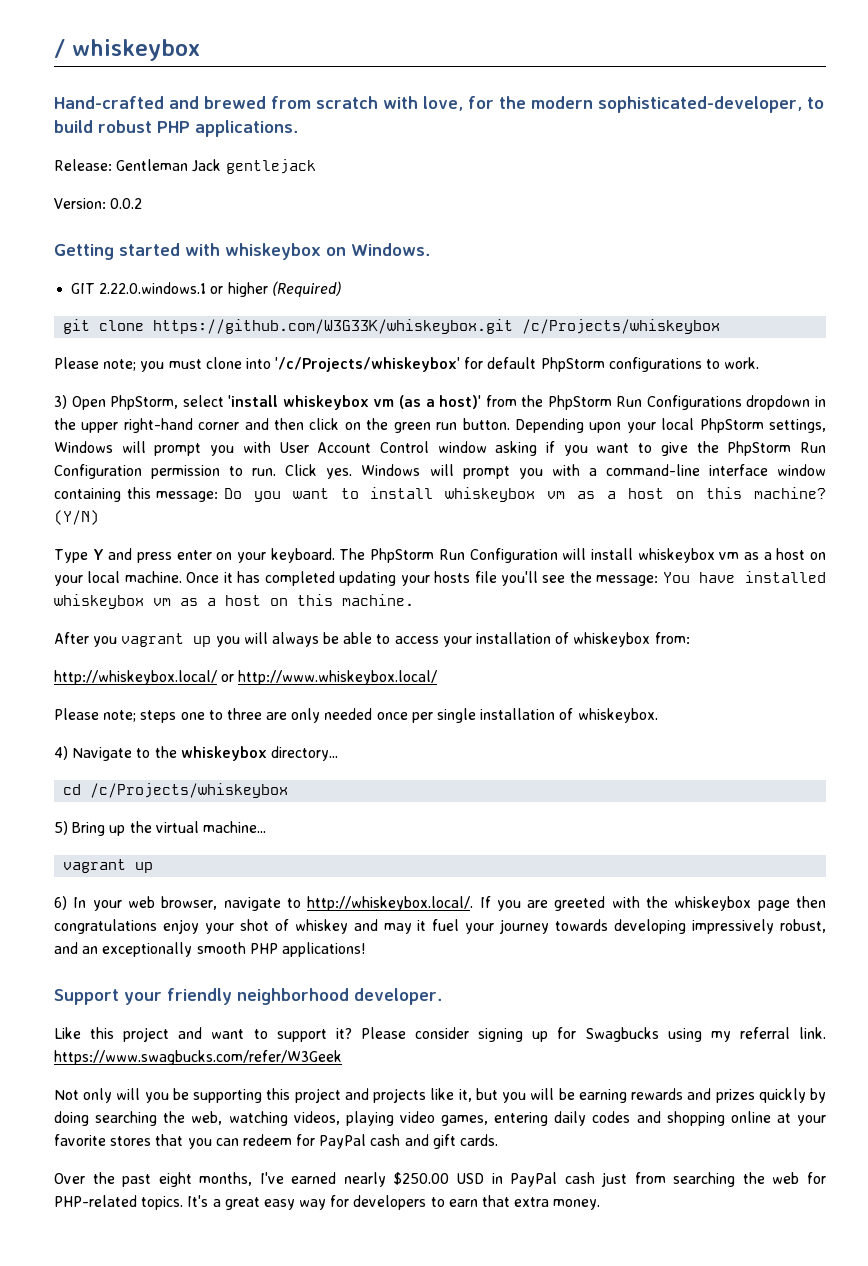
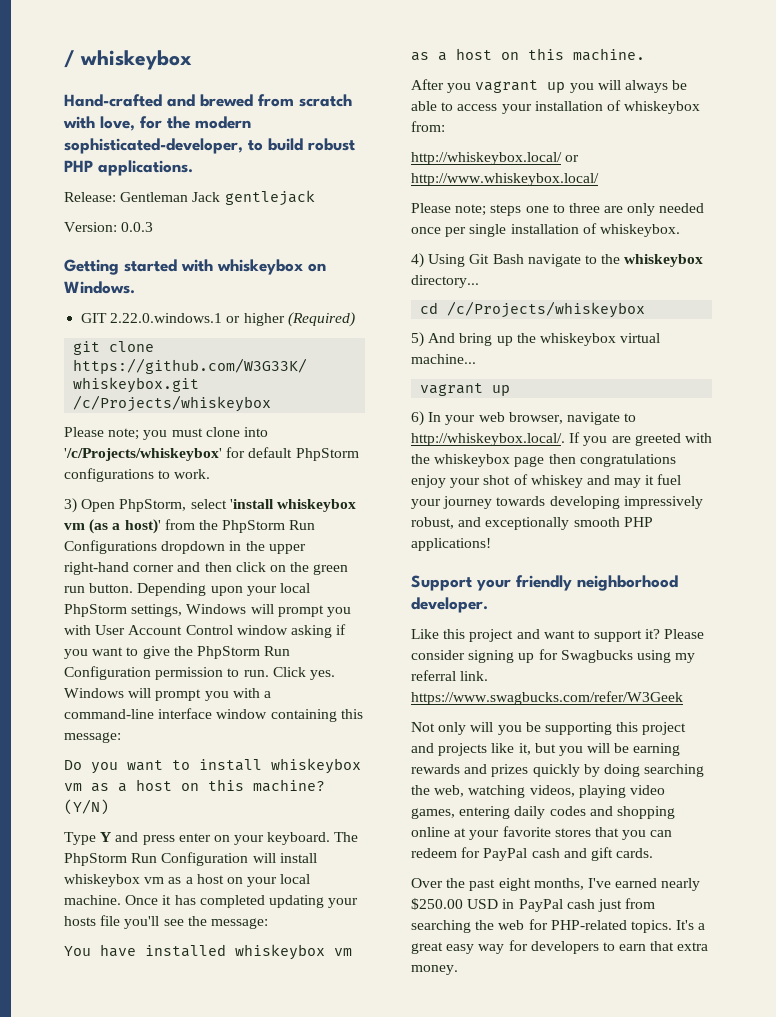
[110,198,143,209] 0.0.2 -> [121,222,154,232] 0.0.3
(219, 496) none -> (121, 737) //
(659, 580) none -> (268, 923) //
[72,747,133,761] Navigate -> [428,254,581,267] Using Git Bash navigate
[72,822,106,836] Bring -> [428,333,493,346] And bring
(152, 827) none -> [539,333,616,346] whiskeybox
[82,946,99,954] an -> (482, 522) none

